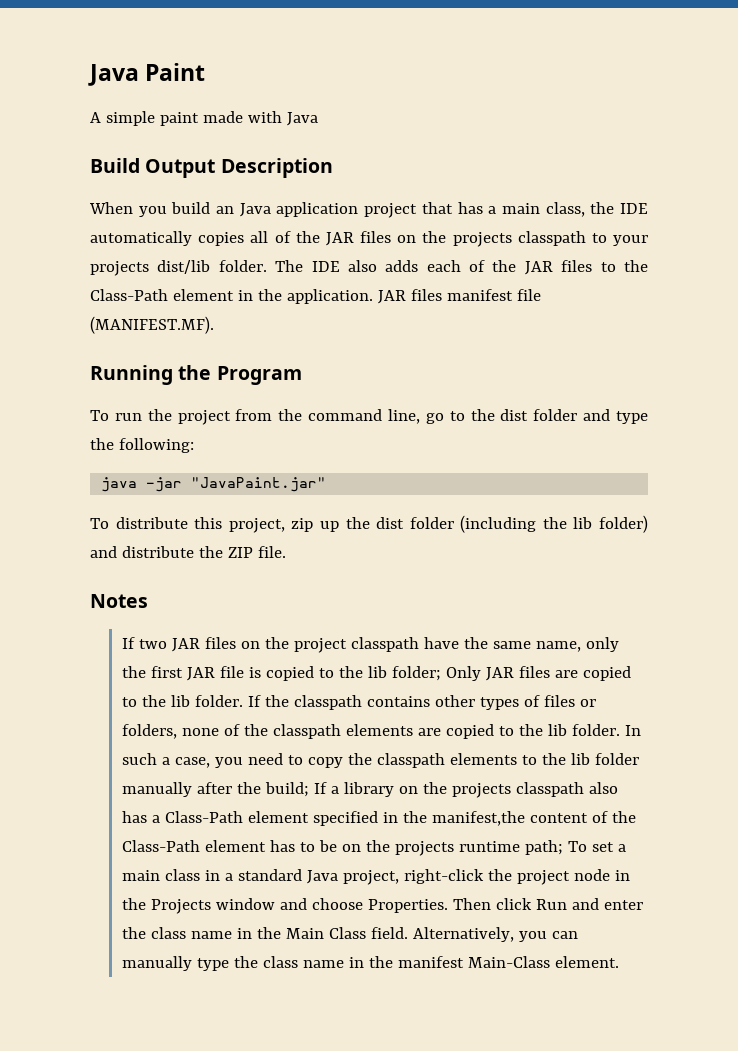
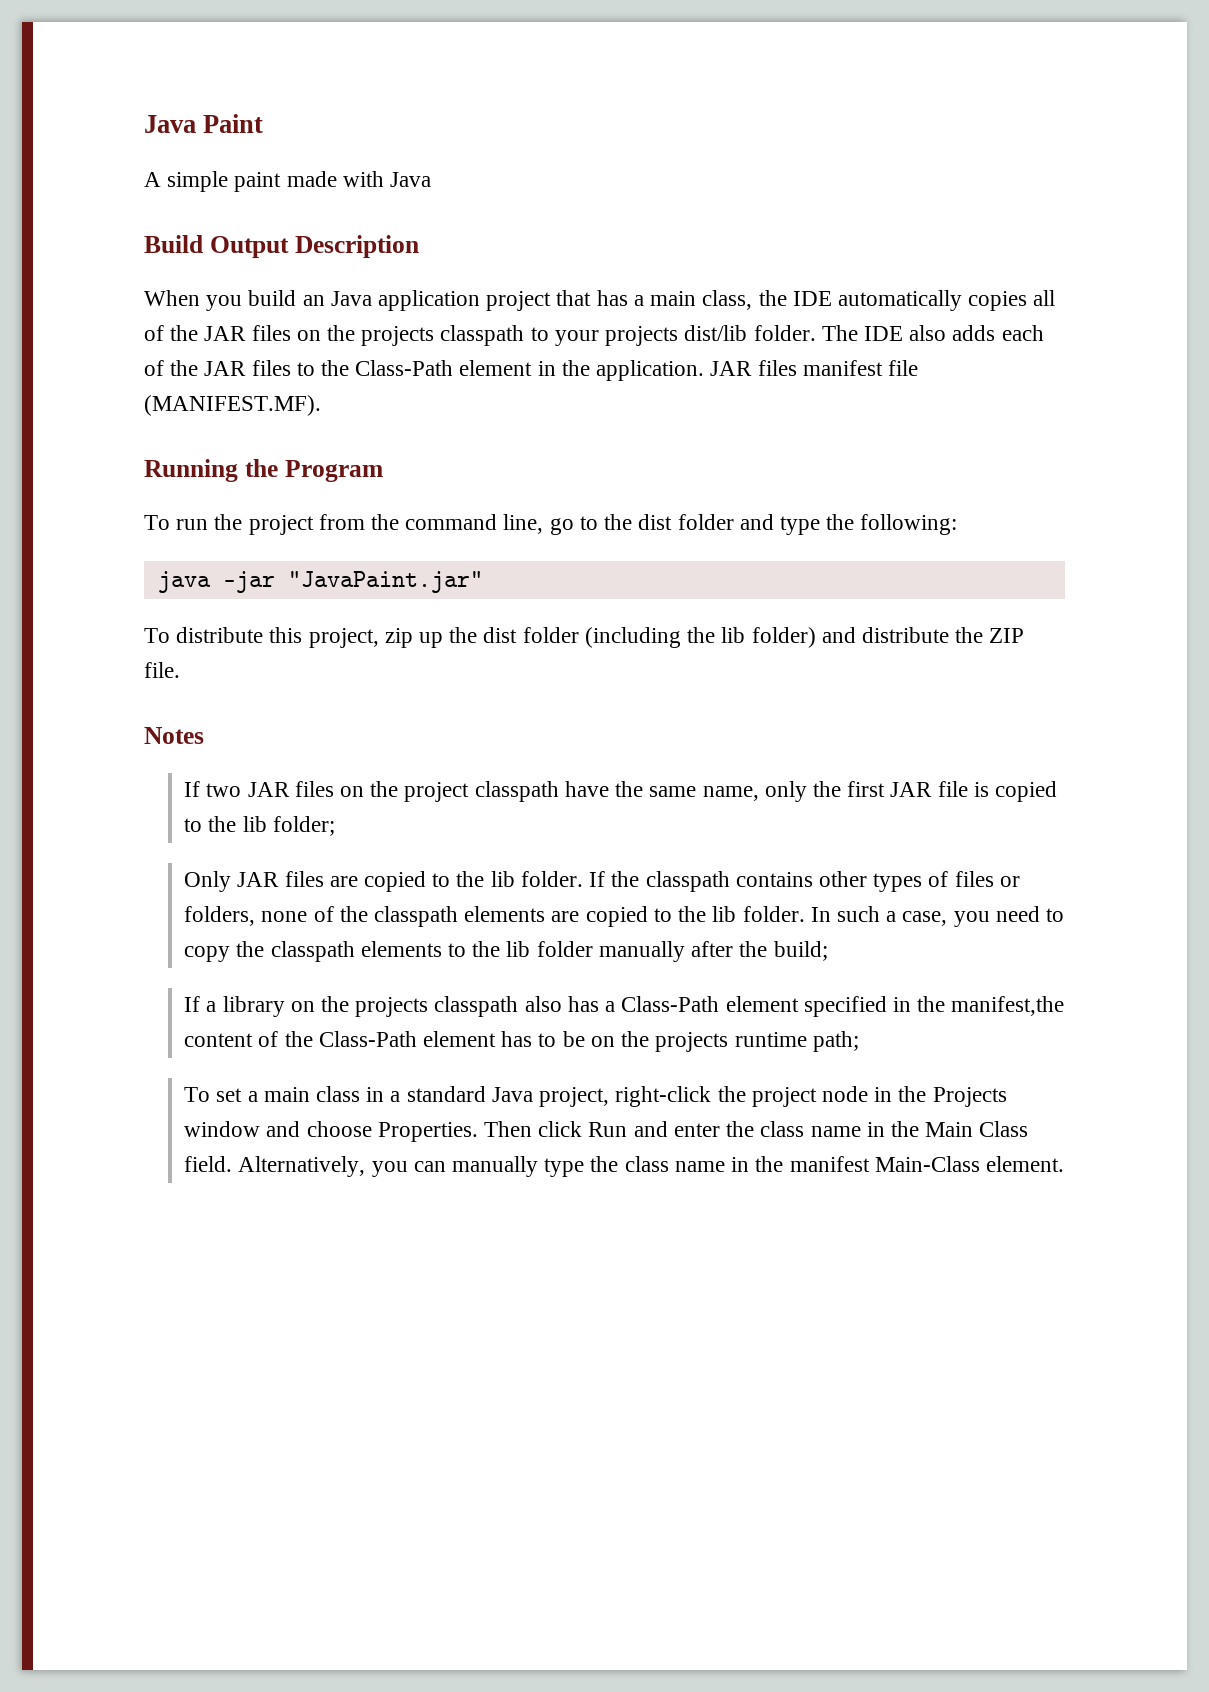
(442, 673) none -> (335, 826) //
(310, 789) none -> (828, 951) //
(564, 847) none -> (859, 1041) //

